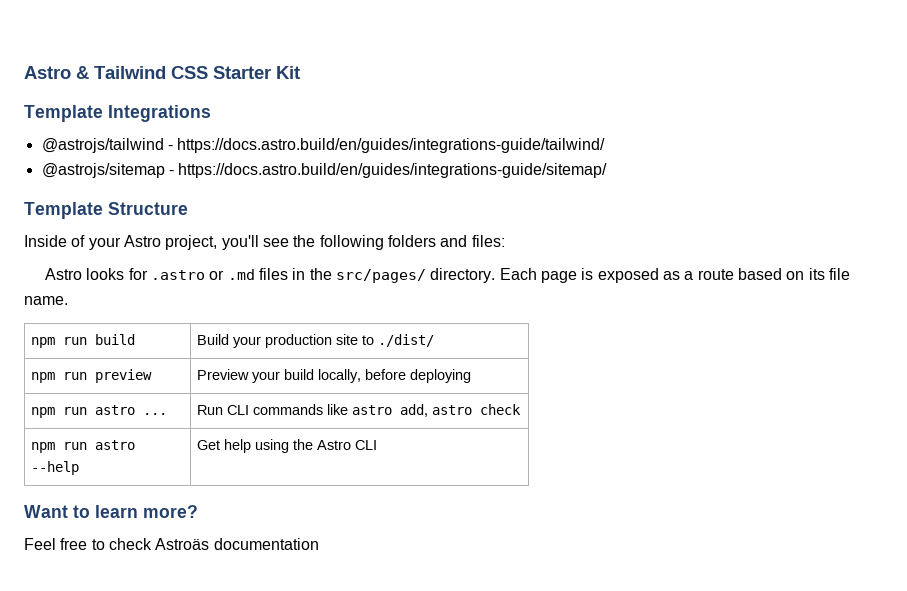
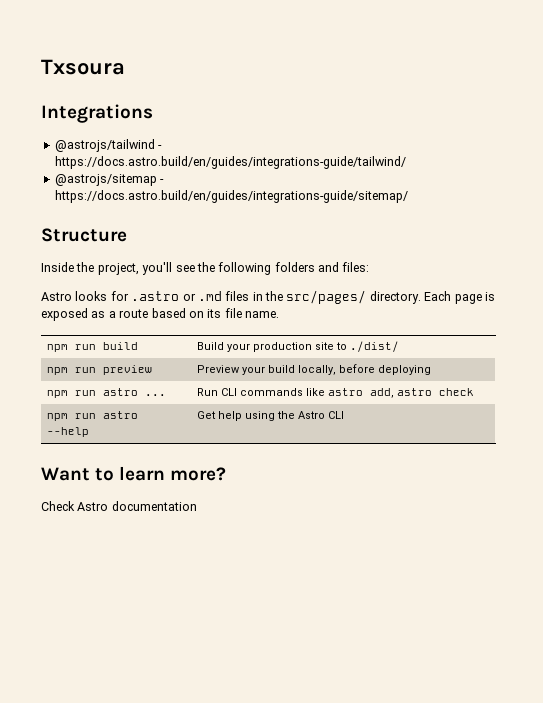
[24,66,300,79] [24,105,103,122] Astro & Tailwind CSS Starter Kit // Template -> [41,59,125,75] Txsoura //
[24,202,103,219] Template -> (408, 196) none
[71,235,161,250] of your Astro -> [76,262,95,272] the
[24,538,210,550] Feel free to check Astroäs -> [41,501,109,511] Check Astro

